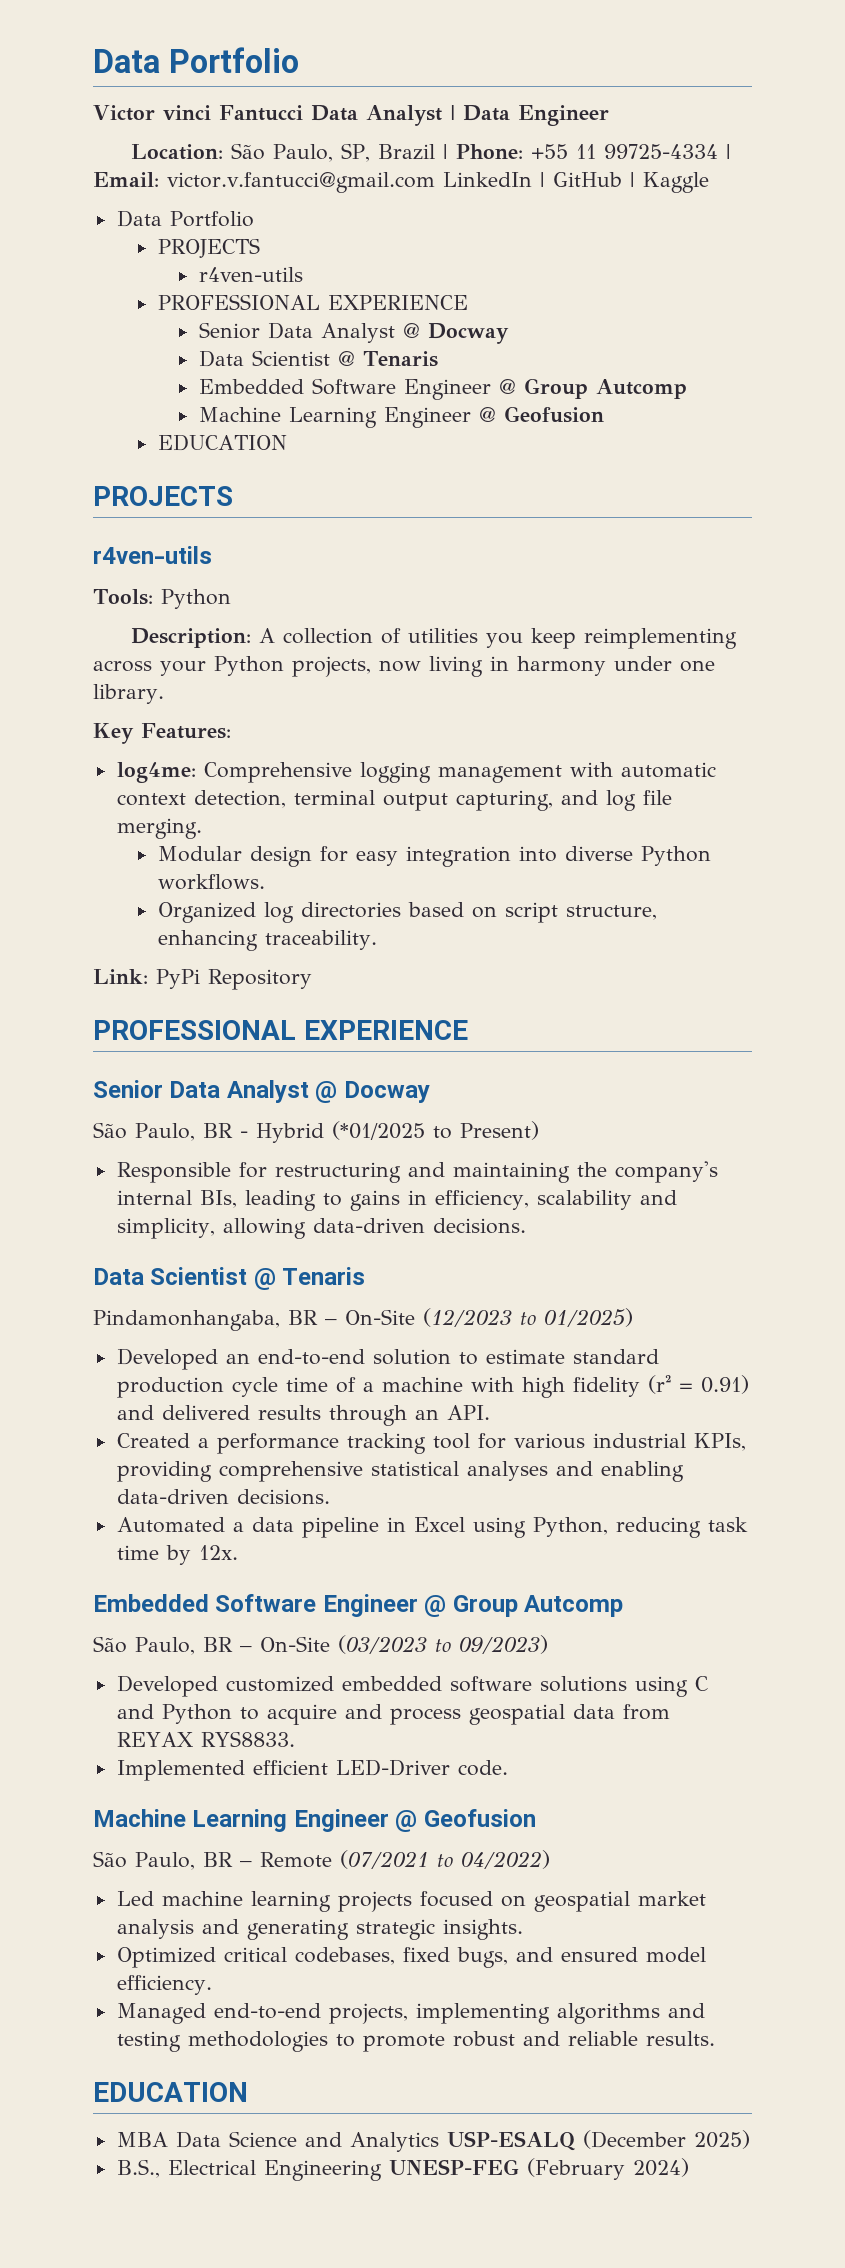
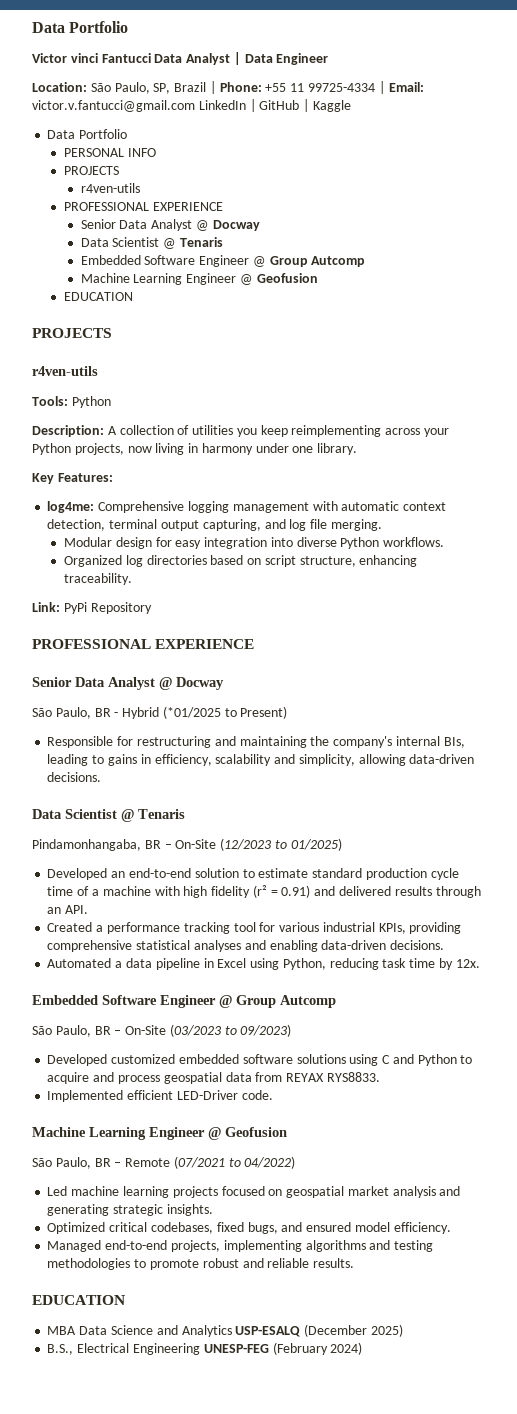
(254, 219) none -> [63,148,156,157] // PERSONAL INFO

